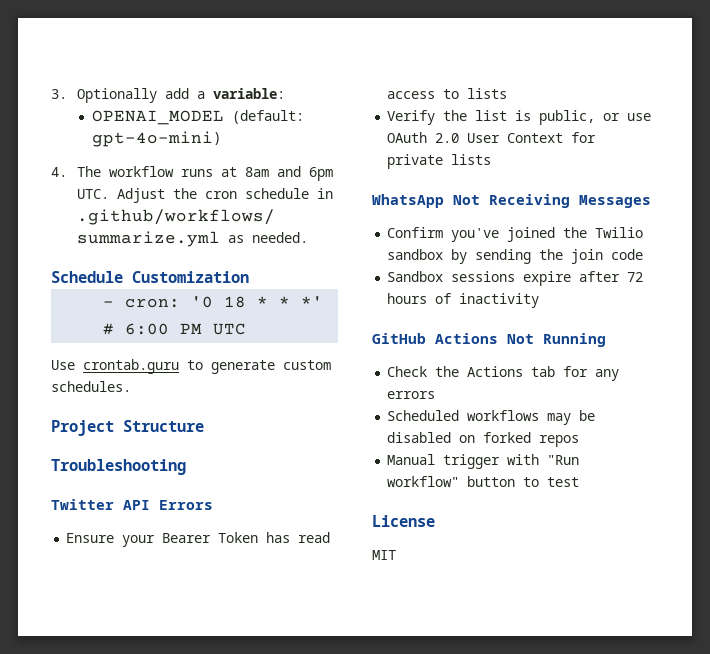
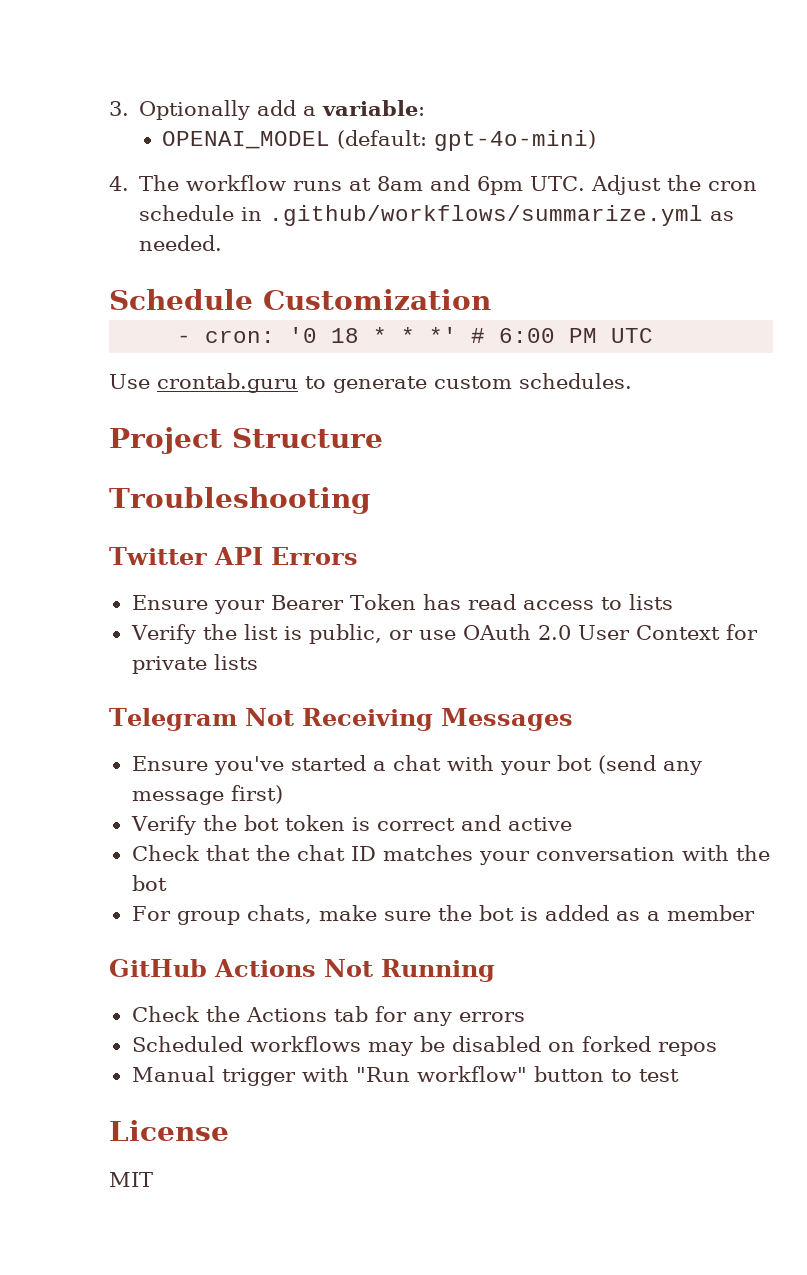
[372,194,444,208] WhatsApp -> [109,708,237,731] Telegram
[387,227,644,242] [387,249,644,264] [387,271,644,286] [387,293,540,308] Confirm you've joined the Twilio sandbox by sending the join code // Sandbox sessions expire after 72 hours of inactivity -> [131,755,702,775] [131,785,283,805] [130,815,572,835] [131,845,770,865] [131,875,167,891] [131,905,755,925] Ensure you've started a chat with your bot (send any message first) // Verify the bot token is correct and active // Check that the chat ID matches your conversation with the bot // For group chats, make sure the bot is added as a member

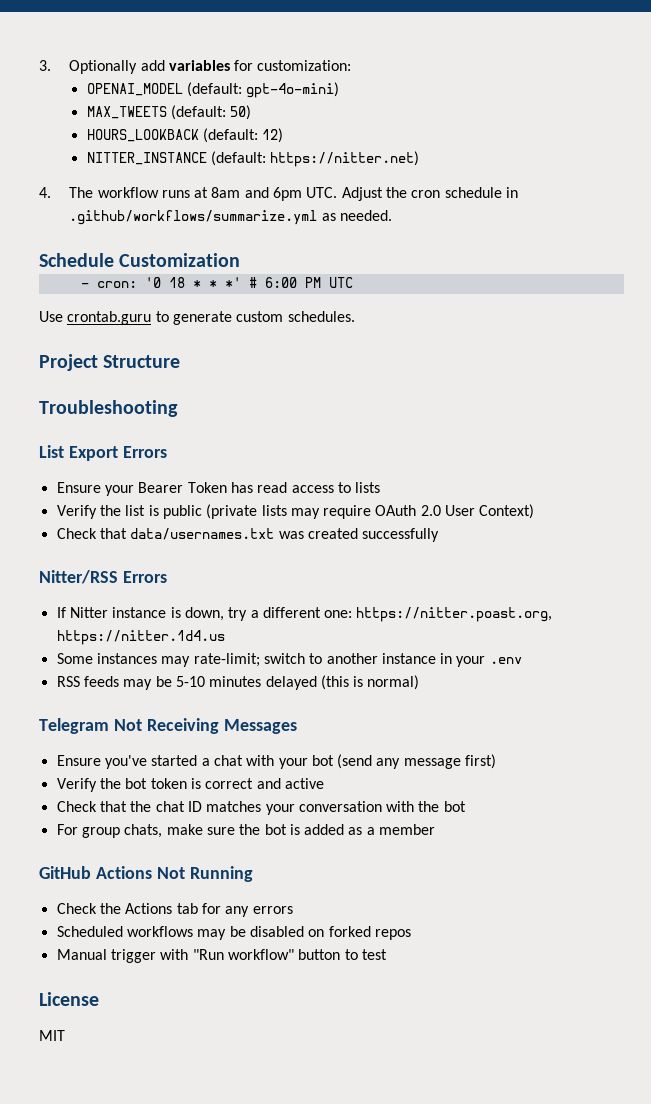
[303,100,426,116] a variable: -> [168,60,352,71] variables for customization:
(596, 140) none -> [86,105,252,120] [86,128,284,143] [86,151,420,167] // MAX_TWEETS (default: 50) // HOURS_LOOKBACK (default: 12) // NITTER_INSTANCE (default: https://nitter.net)
[109,547,263,565] Twitter API -> [39,445,118,461] List Export
[308,624,758,644] [131,654,258,674] public, or use OAuth 2.0 User Context for private lists -> [162,504,535,519] [56,528,440,542] [39,570,167,584] [56,607,553,622] [56,630,225,645] [56,653,522,667] [56,675,420,690] public (private lists may require OAuth 2.0 User Context) // Check that data/usernames.txt was created successfully // Nitter/RSS Errors // If Nitter instance is down, try a different one: https://nitter.poast.org, https://nitter.1d4.us // Some instances may rate-limit; switch to another instance in your .env // RSS feeds may be 5-10 minutes delayed (this is normal)

